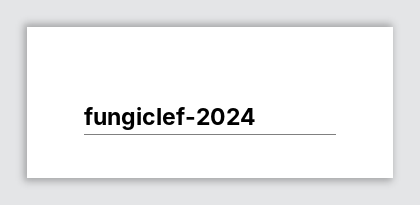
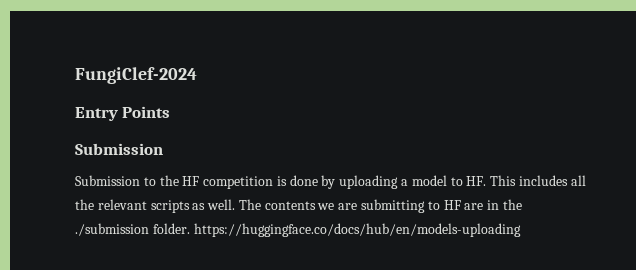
[84,107,256,130] fungiclef-2024 -> [75,67,197,84] [75,106,171,121] [75,143,163,155] [75,175,586,189] [75,199,522,213] [75,223,521,237] FungiClef-2024 // Entry Points // Submission // Submission to the HF competition is done by uploading a model to HF. This includes all the relevant scripts as well. The contents we are submitting to HF are in the ./submission folder. https://huggingface.co/docs/hub/en/models-uploading

